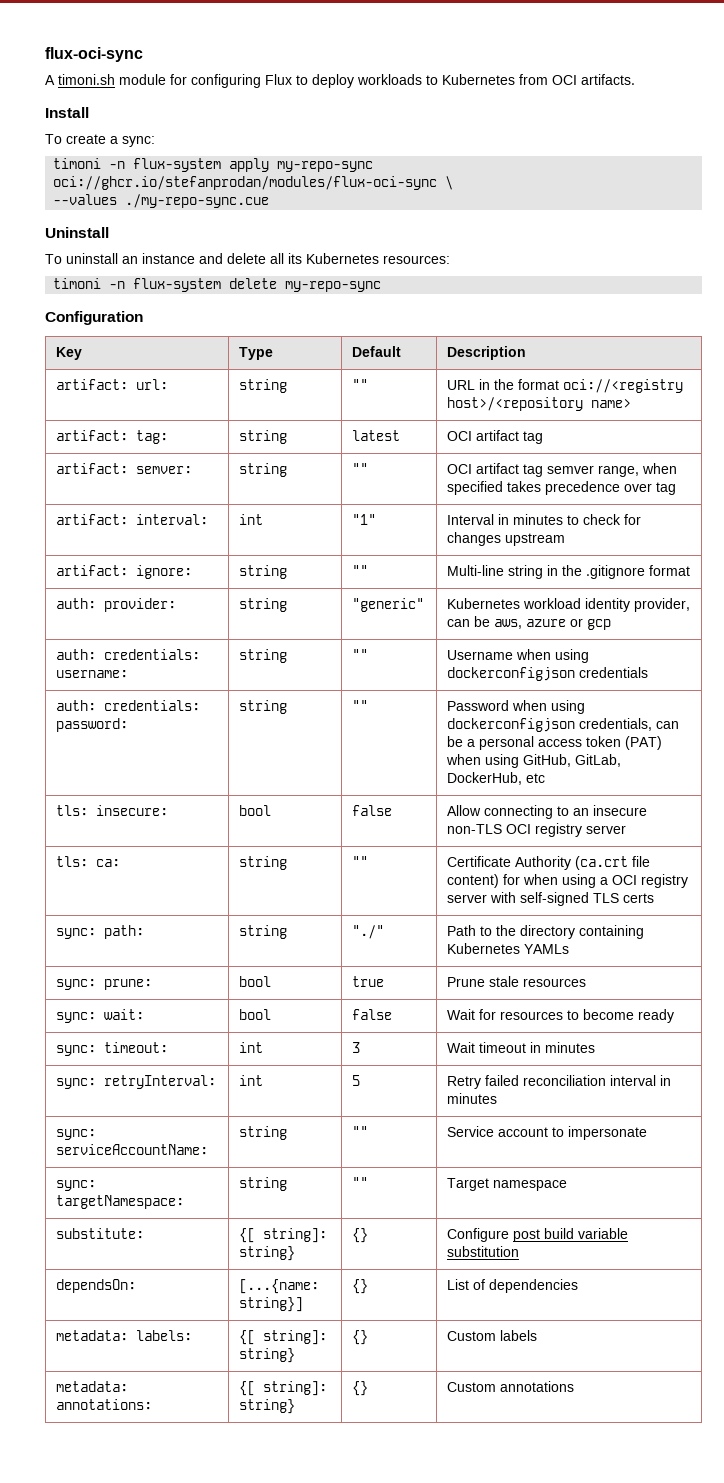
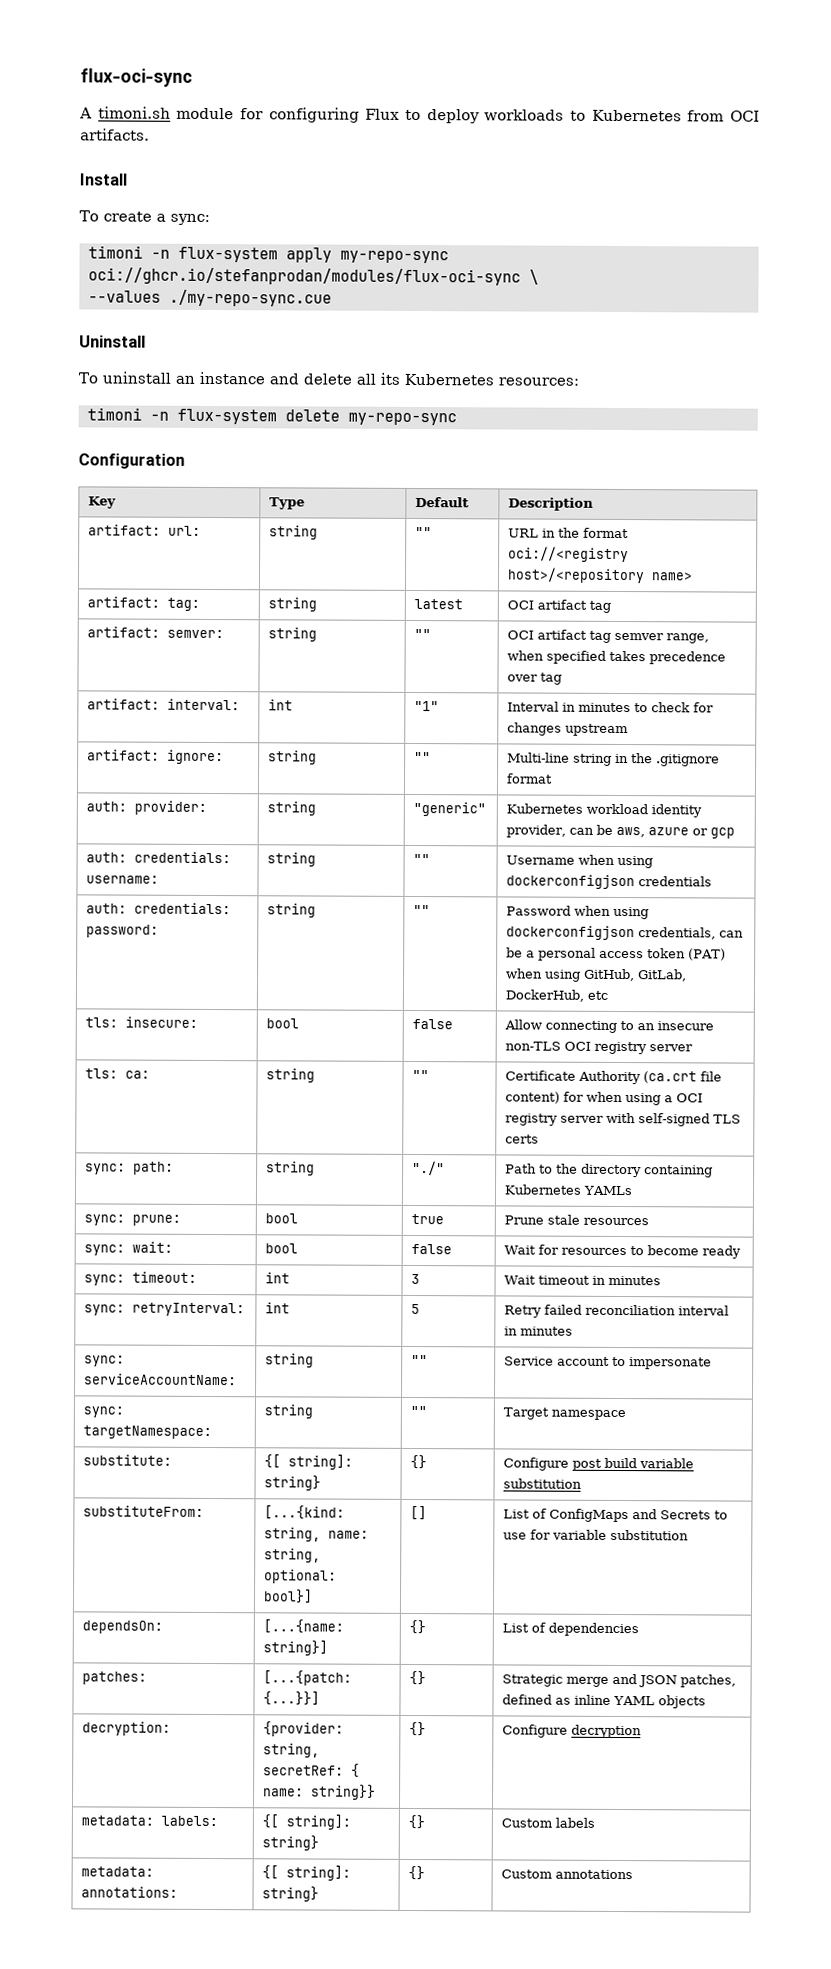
(519, 1251) none -> [82,1505,204,1517] [263,1505,345,1520] [263,1527,369,1542] [263,1548,321,1563] [263,1569,337,1584] [262,1589,313,1604] [409,1505,427,1521] [502,1508,728,1523] [502,1529,689,1541] // substituteFrom: | [...{kind: string, name: string, optional: bool}] | [] | List of ConfigMaps and Secrets to use for variable substitution
(578, 1286) none -> [81,1671,147,1685] [262,1670,352,1686] [262,1691,320,1706] [408,1670,426,1686] [501,1673,736,1688] [501,1694,706,1709] [81,1721,171,1736] [262,1721,344,1737] [262,1743,320,1758] [262,1763,360,1778] [262,1784,376,1800] [408,1721,426,1737] [501,1724,642,1739] // patches: | [...{patch: {...}}] | {} | Strategic merge and JSON patches, defined as inline YAML objects // decryption: | {provider: string, secretRef: { name: string}} | {} | Configure decryption

